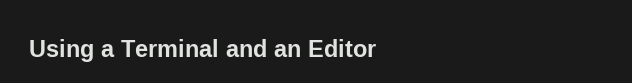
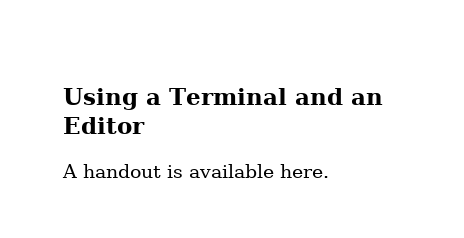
(376, 48) none -> [62,164,329,178] // A handout is available here.

